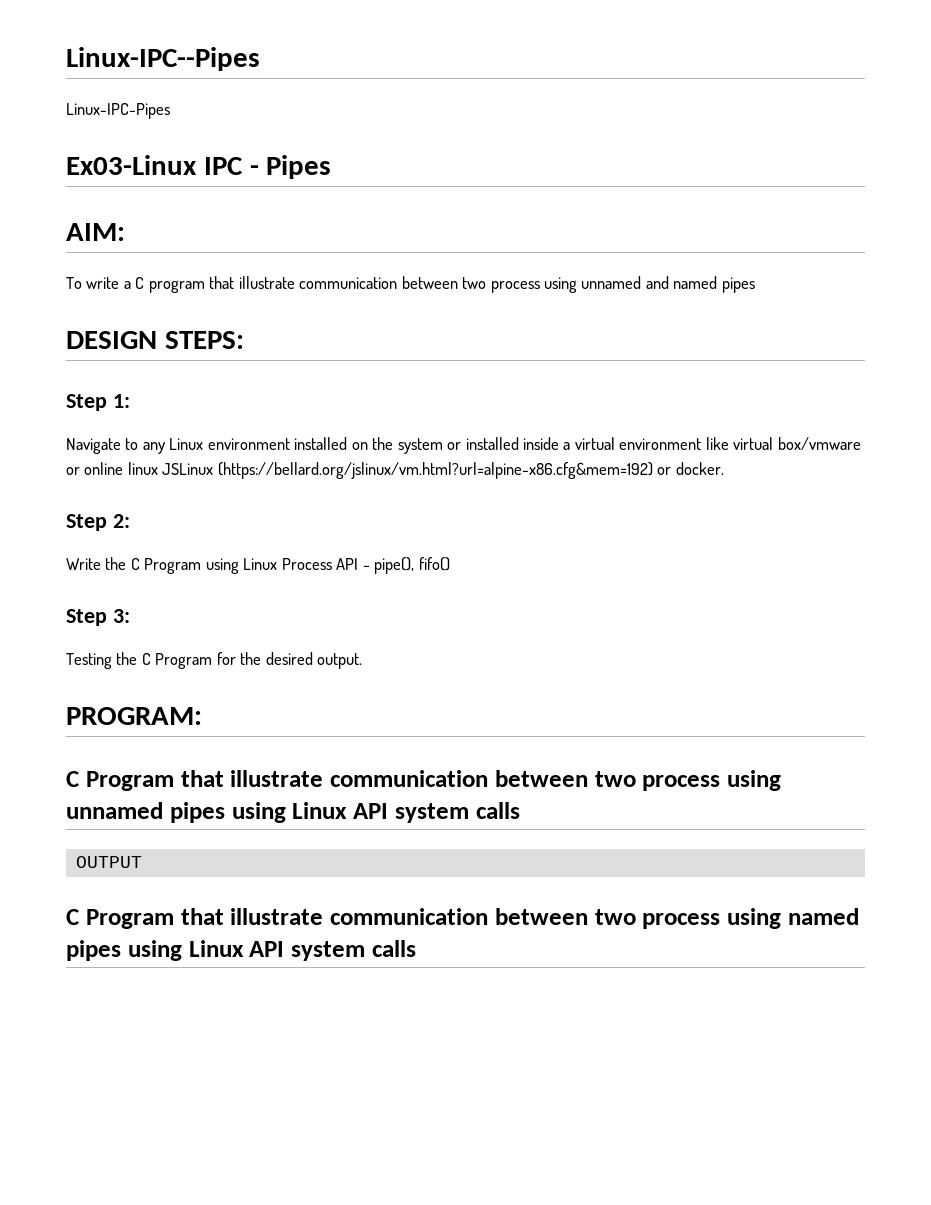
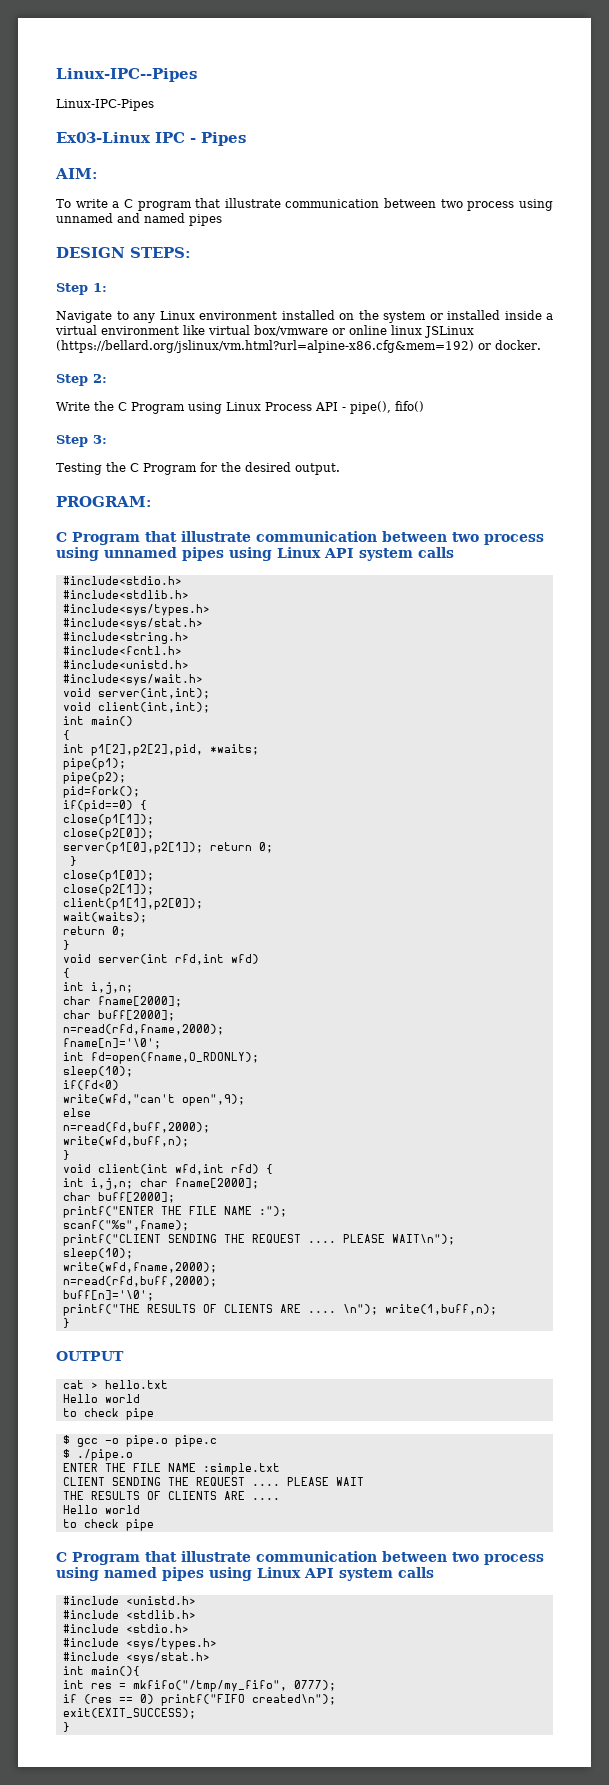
[75,856,142,868] OUTPUT -> [62,576,182,585] [62,590,189,599] [62,604,210,616] [62,618,203,630] [62,632,189,644] [62,646,182,655] [62,660,189,669] [62,674,203,686] [62,688,210,699] [62,702,210,713] [62,716,133,726] [62,730,70,740] [62,744,259,756] [62,758,126,770] [62,772,126,784] [62,786,140,798] [62,800,147,812] [62,814,154,826] [62,828,154,840] [62,842,273,854] [69,856,77,866] [62,870,154,882] [62,884,154,896] [62,898,203,910] [62,912,147,923] [62,926,126,937] [62,940,70,950] [62,954,259,965] [62,968,70,978] [62,982,133,994] [62,996,182,1007] [62,1010,175,1021] [62,1024,224,1035] [62,1038,161,1049] [62,1052,259,1064] [62,1066,133,1078] [62,1080,119,1090] [62,1094,245,1106] [62,1108,91,1117] [62,1122,210,1133] [62,1136,189,1147] [62,1150,70,1160] [62,1164,273,1175] [62,1178,259,1190] [62,1192,175,1203] [62,1206,287,1218] [62,1220,189,1231] [62,1234,455,1246] [62,1248,133,1260] [62,1262,217,1273] [62,1276,217,1287] [62,1290,154,1301] [62,1304,497,1316] [62,1318,70,1328] [56,1351,124,1361] [62,1380,168,1389] [62,1394,140,1403] [62,1408,154,1420] [62,1435,217,1447] [62,1449,133,1461] [62,1463,280,1475] [62,1477,364,1486] [62,1491,280,1500] [62,1505,140,1514] [62,1519,154,1531] #include<stdio.h> // #include<stdlib.h> // #include<sys/types.h> // #include<sys/stat.h> // #include<string.h> // #include<fcntl.h> // #include<unistd.h> // #include<sys/wait.h> // void server(int,int); // void client(int,int); // int main() // { // int p1[2],p2[2],pid, *waits; // pipe(p1); // pipe(p2); // pid=fork(); // if(pid==0) { // close(p1[1]); // close(p2[0]); // server(p1[0],p2[1]); return 0; // } // close(p1[0]); // close(p2[1]); // client(p1[1],p2[0]); // wait(waits); // return 0; // } // void server(int rfd,int wfd) // { // int i,j,n; // char fname[2000]; // char buff[2000]; // n=read(rfd,fname,2000); // fname[n]='\0'; // int fd=open(fname,O_RDONLY); // sleep(10); // if(fd<0) // write(wfd,"can't open",9); // else // n=read(fd,buff,2000); // write(wfd,buff,n); // } // void client(int wfd,int rfd) { // int i,j,n; char fname[2000]; // char buff[2000]; // printf("ENTER THE FILE NAME :"); // scanf("%s",fname); // printf("CLIENT SENDING THE REQUEST .... PLEASE WAIT\n"); // sleep(10); // write(wfd,fname,2000); // n=read(rfd,buff,2000); // buff[n]='\0'; // printf("THE RESULTS OF CLIENTS ARE .... \n"); write(1,buff,n); // } // OUTPUT // cat > hello.txt // Hello world // to check pipe // $ gcc -o pipe.o pipe.c // $ ./pipe.o // ENTER THE FILE NAME :simple.txt // CLIENT SENDING THE REQUEST .... PLEASE WAIT // THE RESULTS OF CLIENTS ARE .... // Hello world // to check pipe
(416, 948) none -> [62,1596,196,1605] [62,1610,196,1619] [62,1624,189,1633] [62,1638,217,1650] [62,1652,210,1664] [62,1666,140,1676] [62,1680,336,1692] [62,1694,336,1706] [62,1708,196,1719] [62,1722,70,1732] // #include <unistd.h> // #include <stdlib.h> // #include <stdio.h> // #include <sys/types.h> // #include <sys/stat.h> // int main(){ // int res = mkfifo("/tmp/my_fifo", 0777); // if (res == 0) printf("FIFO created\n"); // exit(EXIT_SUCCESS); // }

